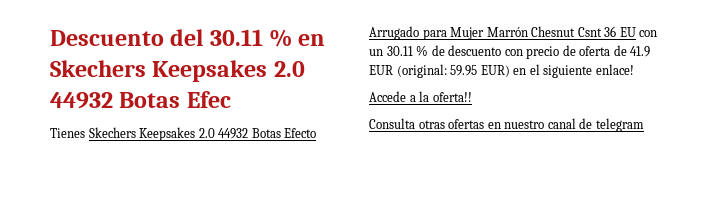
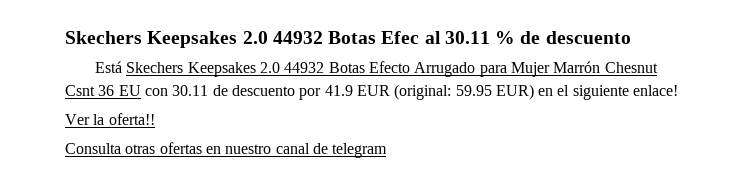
[50,29,326,47] Descuento del 30.11 % en -> (65, 37) none
[50,128,85,138] // Tienes -> [424,31,631,44] [94,61,122,73] al 30.11 % de descuento // Está
[369,45,627,59] un 30.11 % de descuento con precio de oferta de -> [172,85,322,100] 30.11 de descuento por
[369,91,416,102] Accede a -> [65,114,90,125] Ver

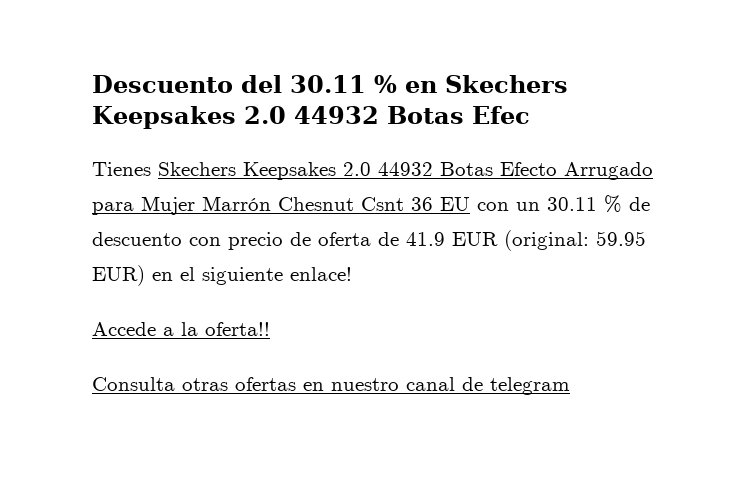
(65, 37) none -> [92,75,437,93] Descuento del 30.11 % en
[424,31,631,44] [94,61,122,73] al 30.11 % de descuento // Está -> [92,162,151,176] // Tienes
[172,85,322,100] 30.11 de descuento por -> [516,195,650,213] [92,232,399,250] un 30.11 % de descuento con precio de oferta de
[65,114,90,125] Ver -> [92,322,174,336] Accede a

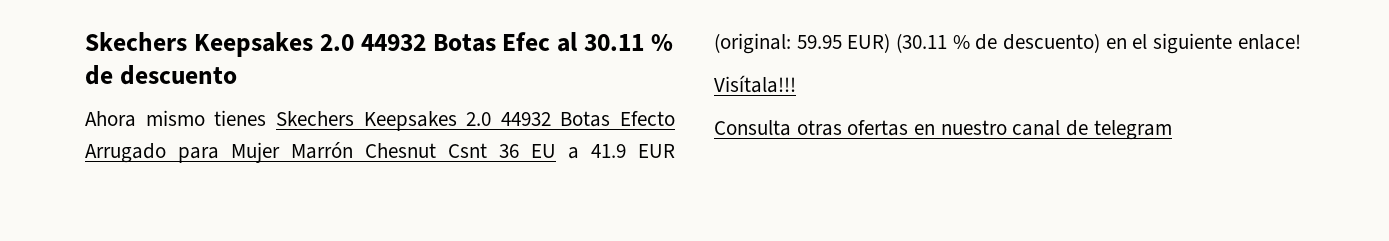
[92,75,437,93] Descuento del 30.11 % en -> (85, 41) none
[92,162,151,176] // Tienes -> [557,32,674,52] [85,65,237,85] [85,110,267,127] al 30.11 % de descuento // Ahora mismo tienes
[477,195,650,213] [92,232,399,250] con un 30.11 % de descuento con precio de oferta de -> [568,147,579,159] a
(145, 275) none -> [896,33,1101,53] (30.11 % de descuento)
[92,322,270,336] Accede a la oferta!! -> [714,75,796,93] Visítala!!!

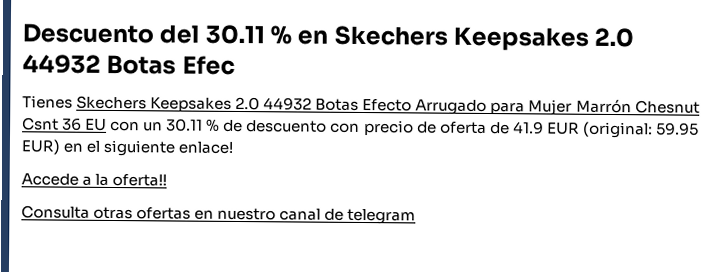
(85, 41) none -> [22,23,329,45] Descuento del 30.11 % en
[557,32,674,52] [85,65,237,85] [85,110,267,127] al 30.11 % de descuento // Ahora mismo tienes -> [22,95,73,109] // Tienes
[568,147,579,159] a -> [110,118,510,136] con un 30.11 % de descuento con precio de oferta de
[896,33,1101,53] (30.11 % de descuento) -> (60, 147) none
[714,75,796,93] Visítala!!! -> [21,173,168,187] Accede a la oferta!!

